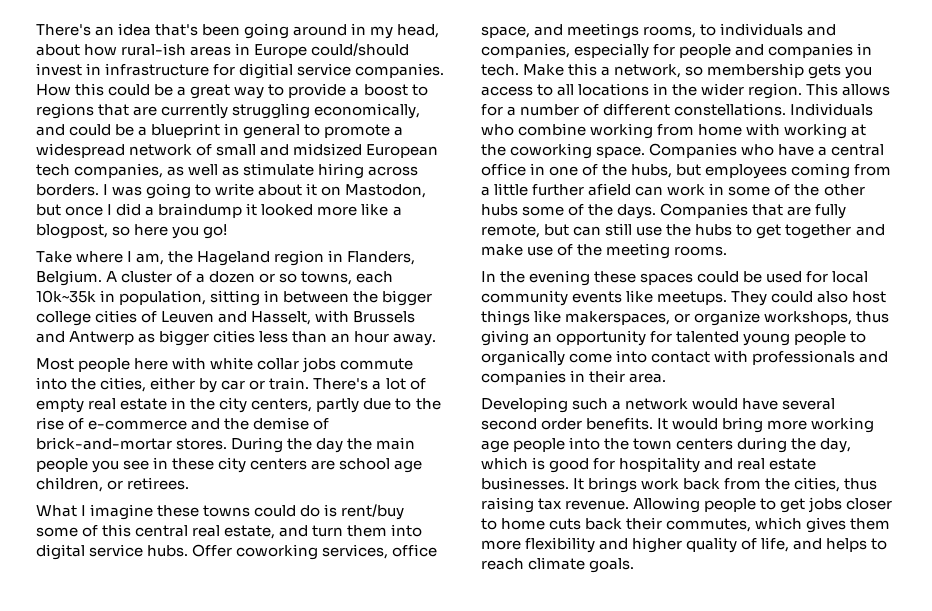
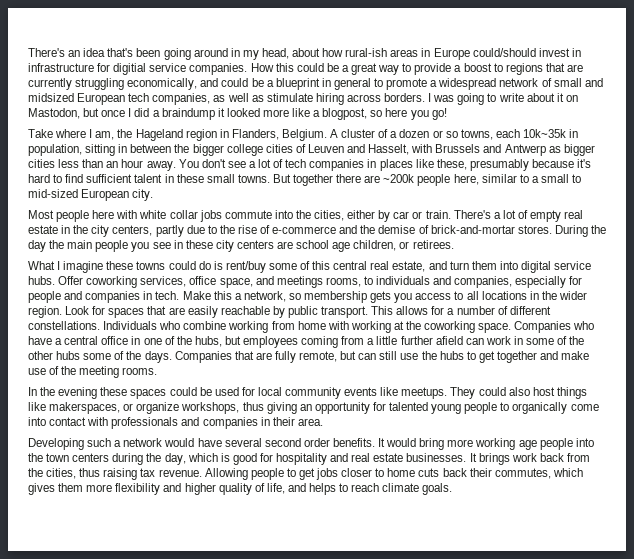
(437, 339) none -> [178,159,592,171] [28,174,582,186] [28,189,154,201] You don't see a lot of tech companies in places like these, presumably because it's hard to find sufficient talent in these small towns. But together there are ~200k people here, similar to a small to mid-sized European city.
(803, 91) none -> [65,306,369,318] Look for spaces that are easily reachable by public transport.

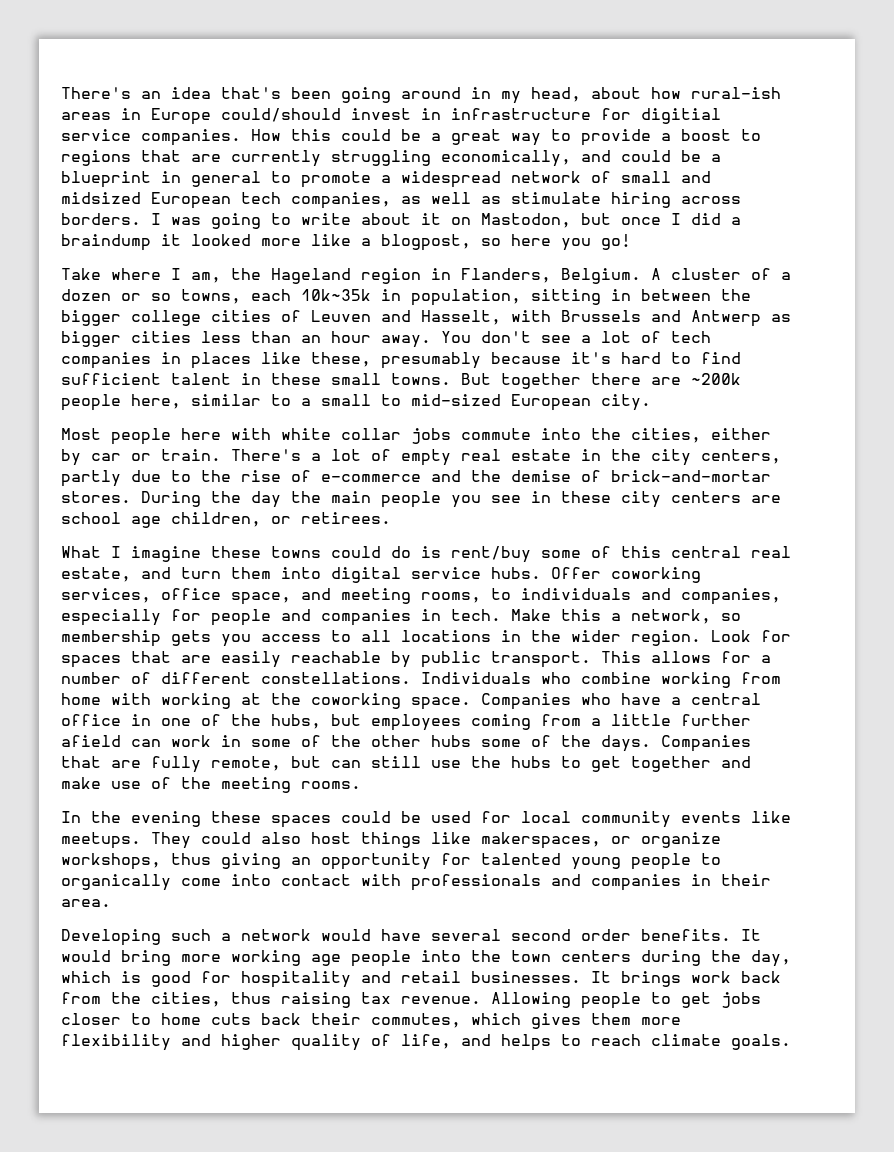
[276,276,323,288] meetings -> [341,588,411,604] meeting
[351,453,404,462] real estate -> [401,971,461,983] retail

